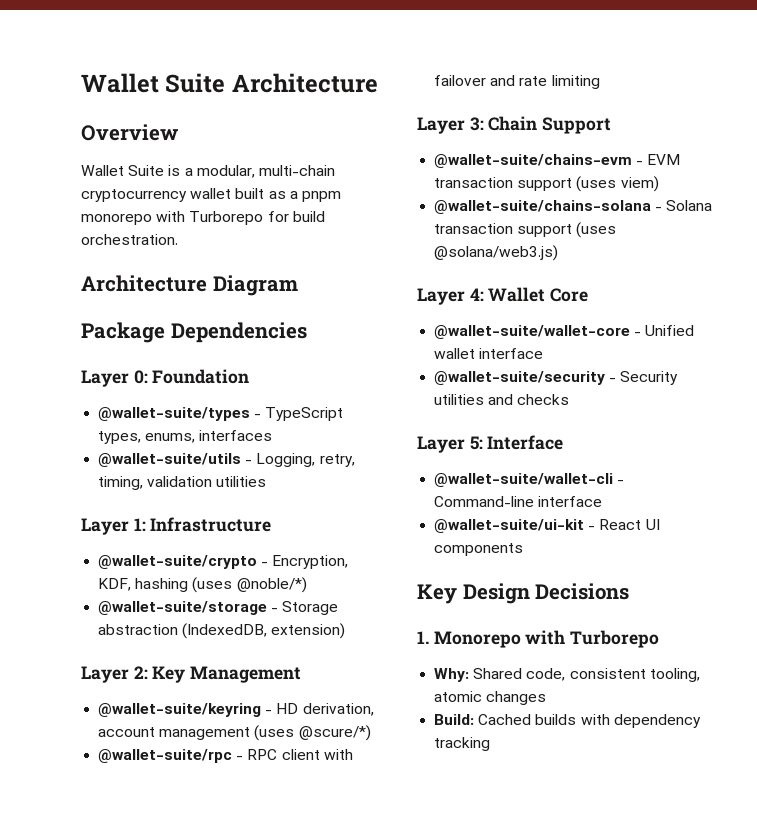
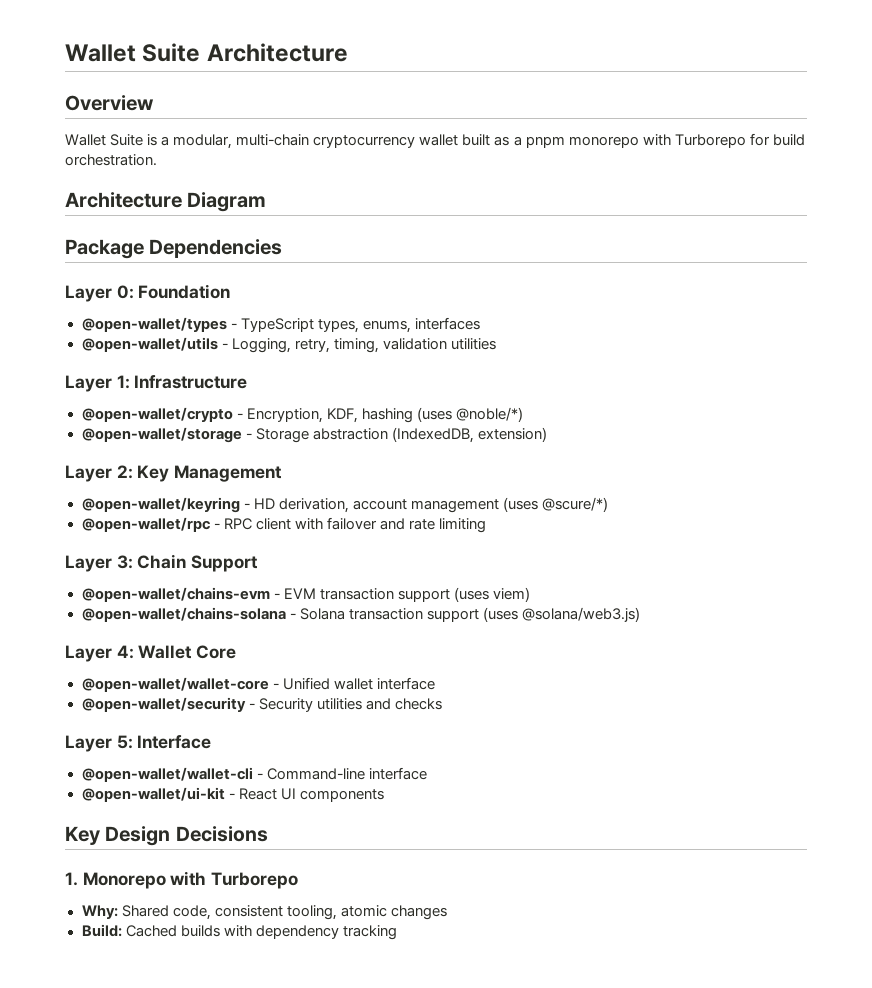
[98,407,251,421] @wallet-suite/types -> [81,317,227,332] @open-wallet/types
[98,453,242,467] @wallet-suite/utils -> [81,337,218,352] @open-wallet/utils
[98,555,258,569] @wallet-suite/crypto -> [81,407,233,422] @open-wallet/crypto
[98,601,268,615] @wallet-suite/storage -> [81,427,242,443] @open-wallet/storage
[98,703,262,717] @wallet-suite/keyring -> [81,497,240,513] @open-wallet/keyring
[98,749,233,763] @wallet-suite/rpc -> [81,517,210,532] @open-wallet/rpc
[434,154,633,168] @wallet-suite/chains-evm -> [81,587,270,602] @open-wallet/chains-evm
[434,200,652,214] @wallet-suite/chains-solana -> [81,607,286,622] @open-wallet/chains-solana
[434,325,631,339] @wallet-suite/wallet-core -> [81,677,269,692] @open-wallet/wallet-core
[434,371,606,385] @wallet-suite/security -> [81,697,246,712] @open-wallet/security
[434,473,614,487] @wallet-suite/wallet-cli -> [81,767,253,782] @open-wallet/wallet-cli
[434,519,585,533] @wallet-suite/ui-kit -> [81,787,225,802] @open-wallet/ui-kit

